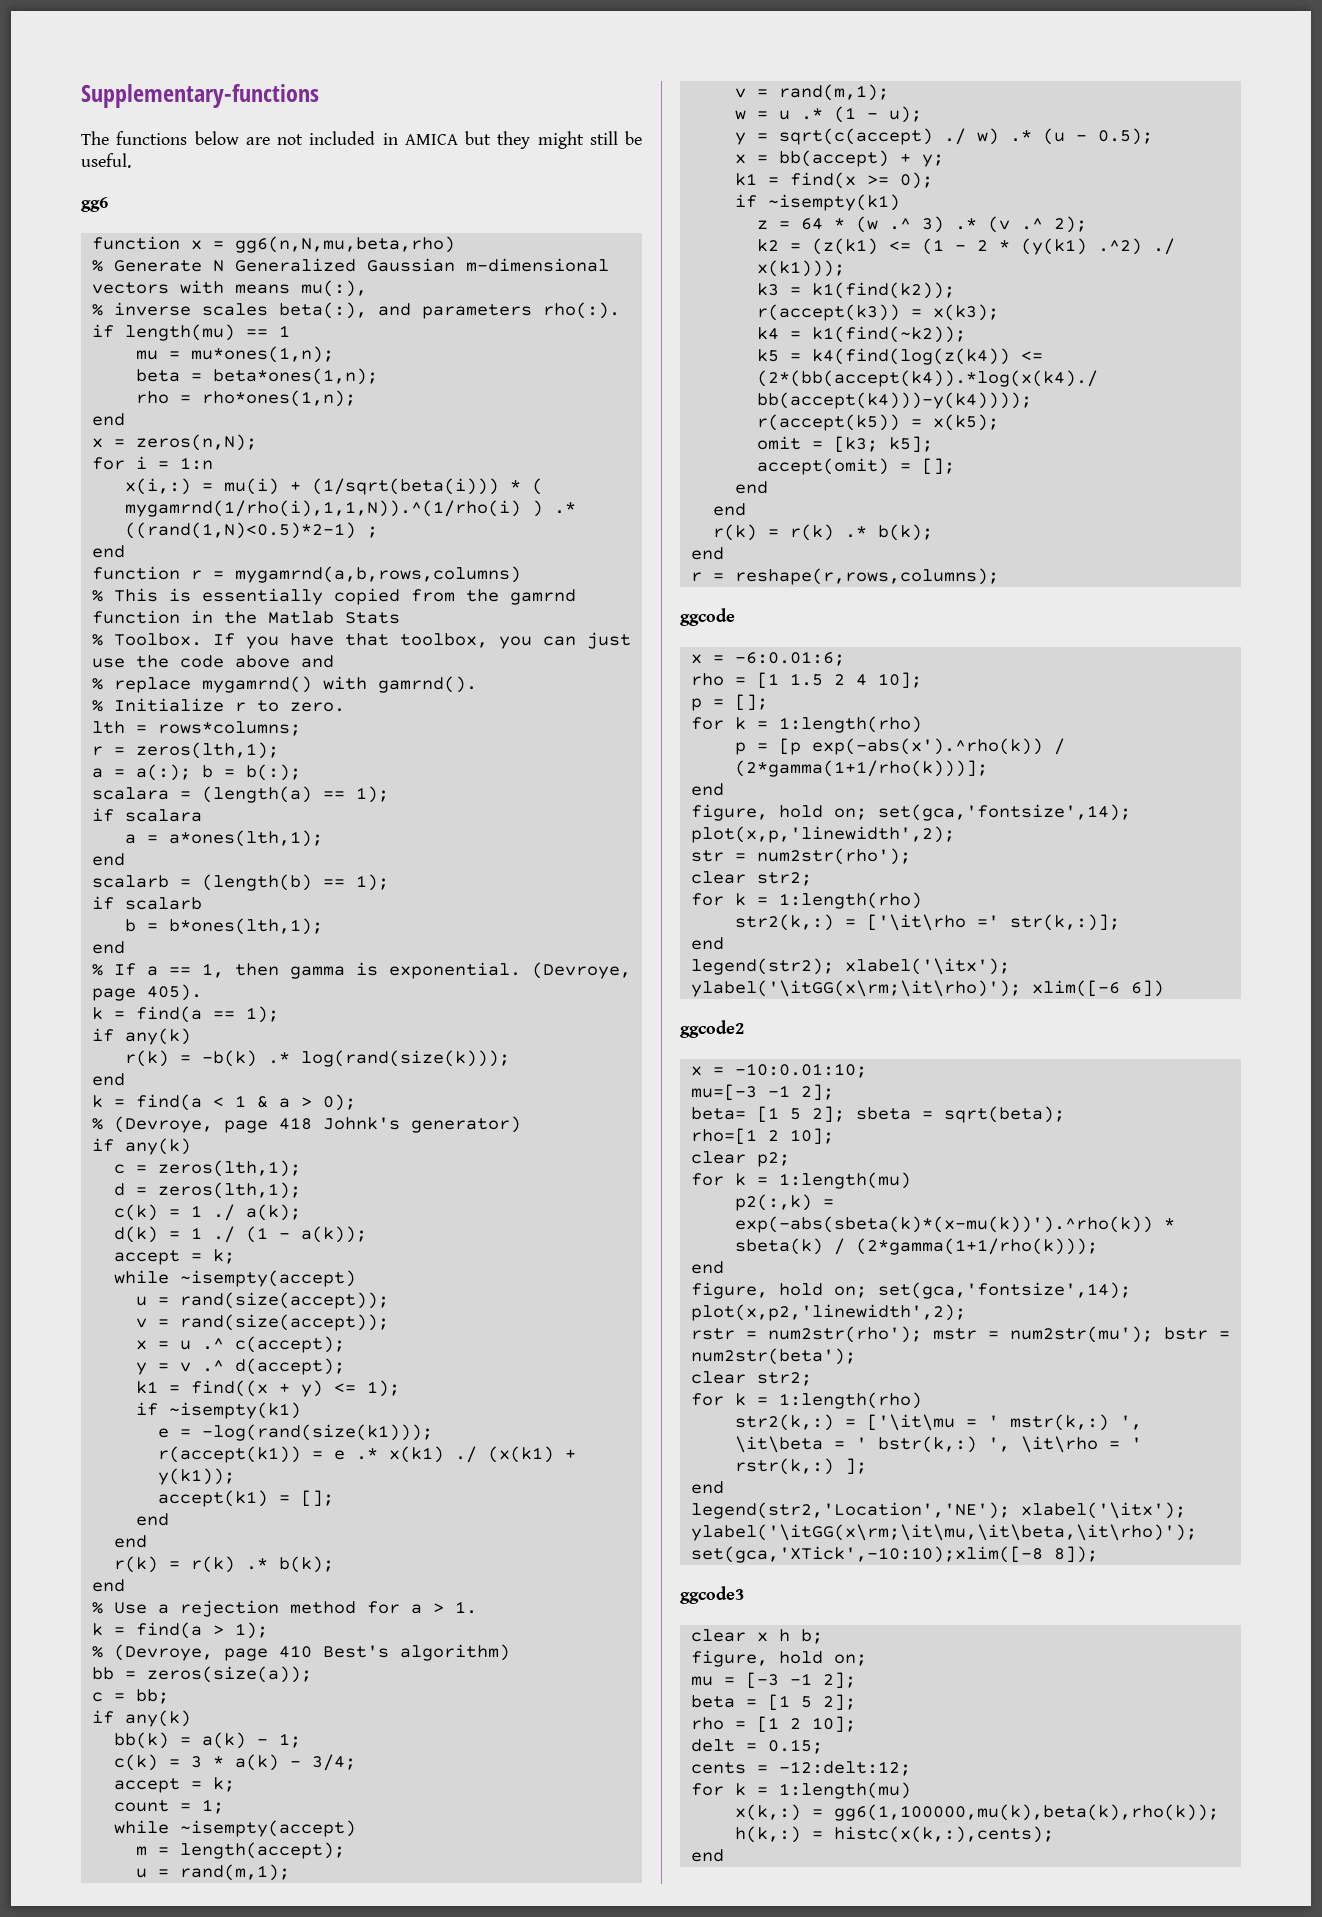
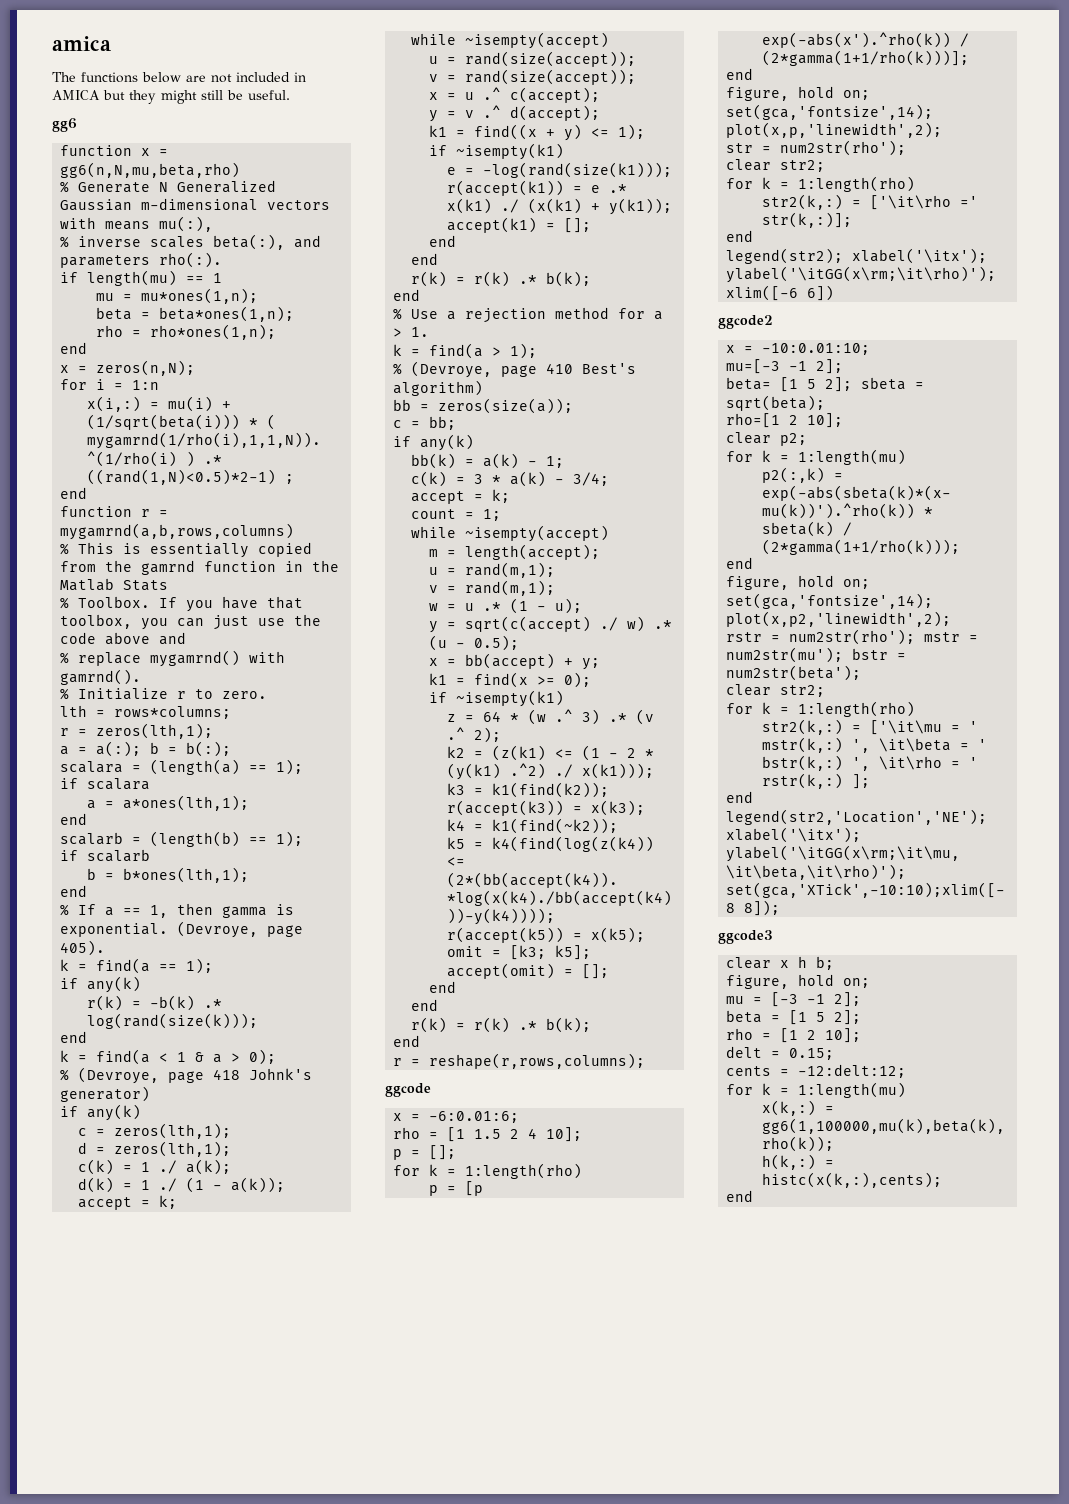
[81,84,319,108] Supplementary-functions -> [52,36,111,51] amica

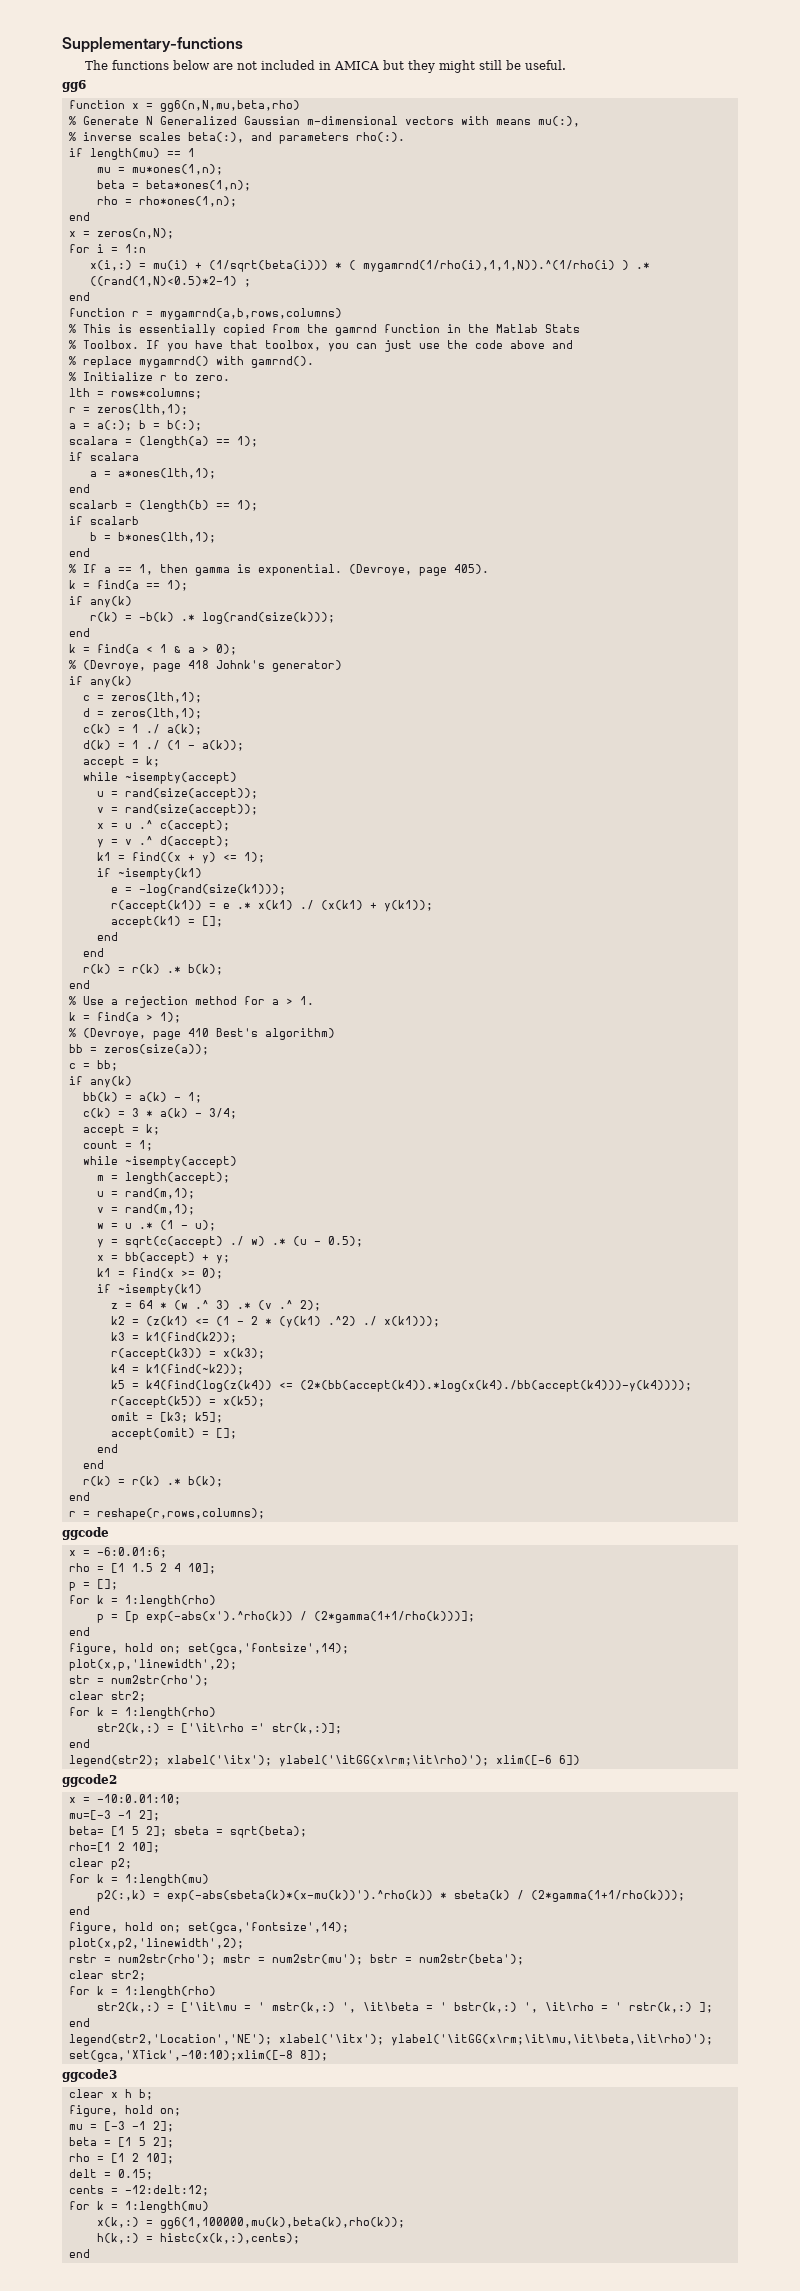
[52,36,111,51] amica -> [62,37,243,53] Supplementary-functions

